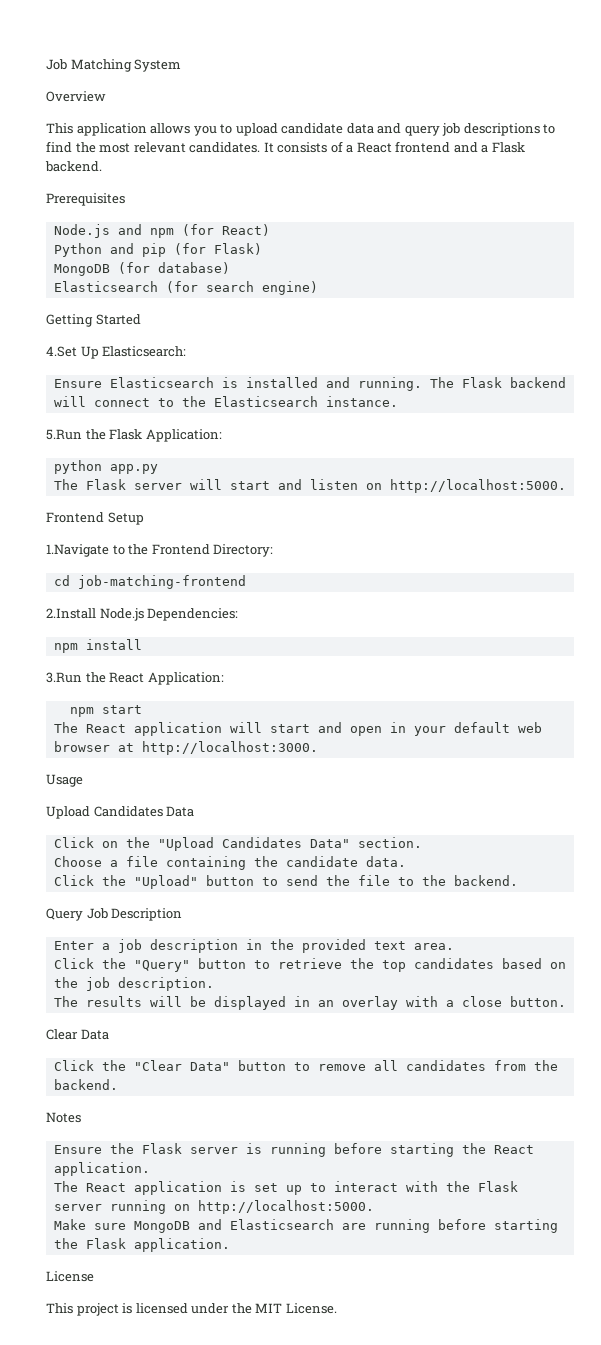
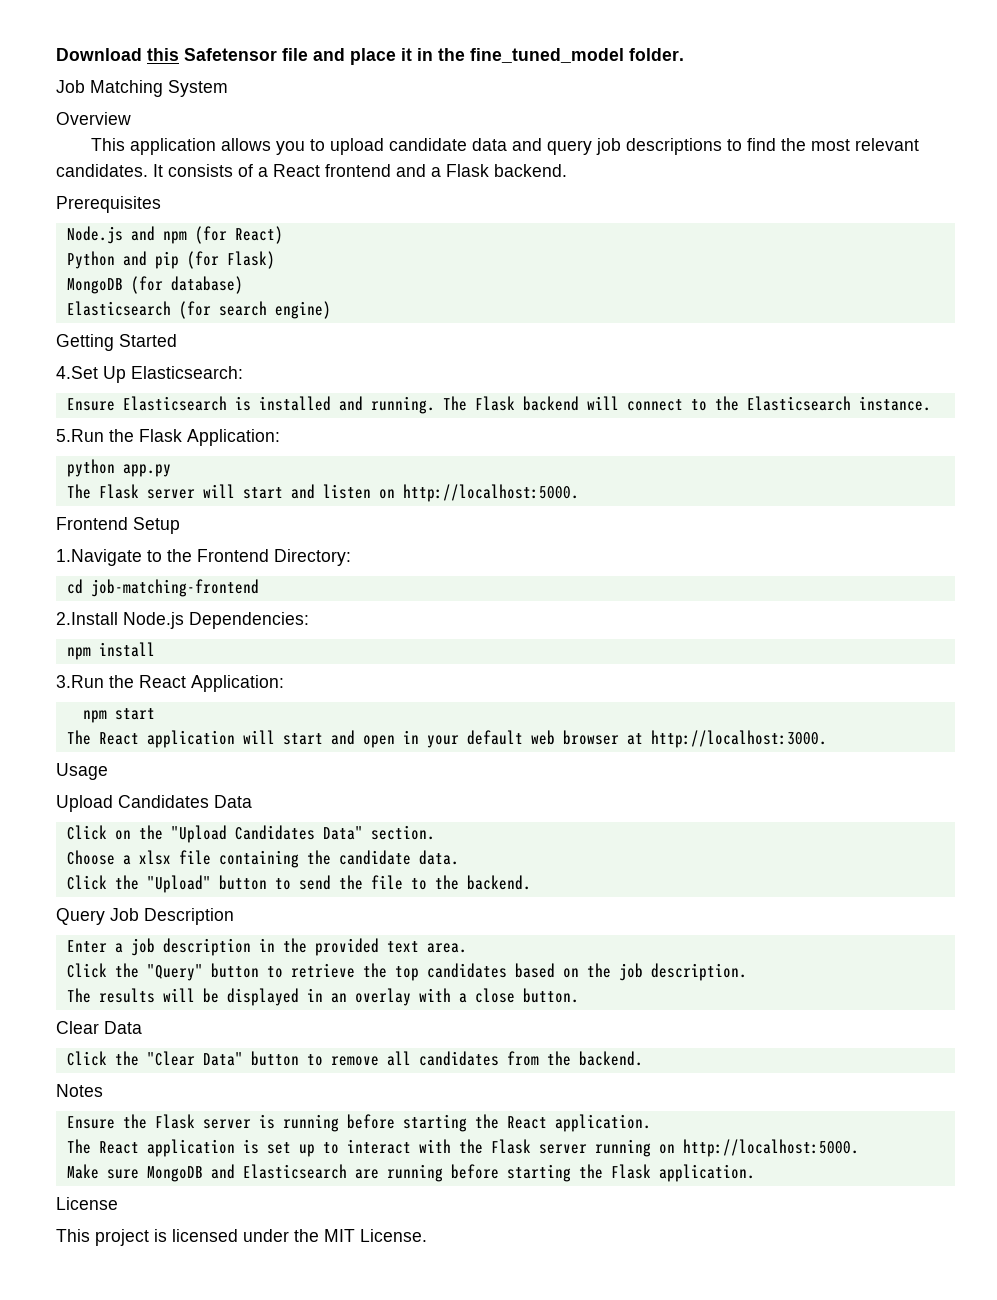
(46, 64) none -> [56,48,684,65] Download this Safetensor file and place it in the fine_tuned_model folder. //
(118, 863) none -> [138,850,171,865] xlsx

